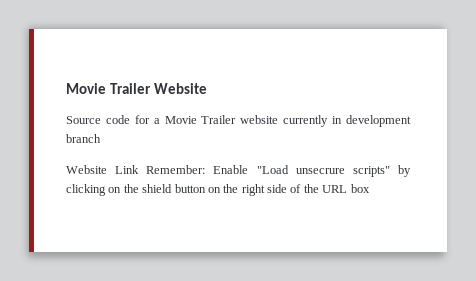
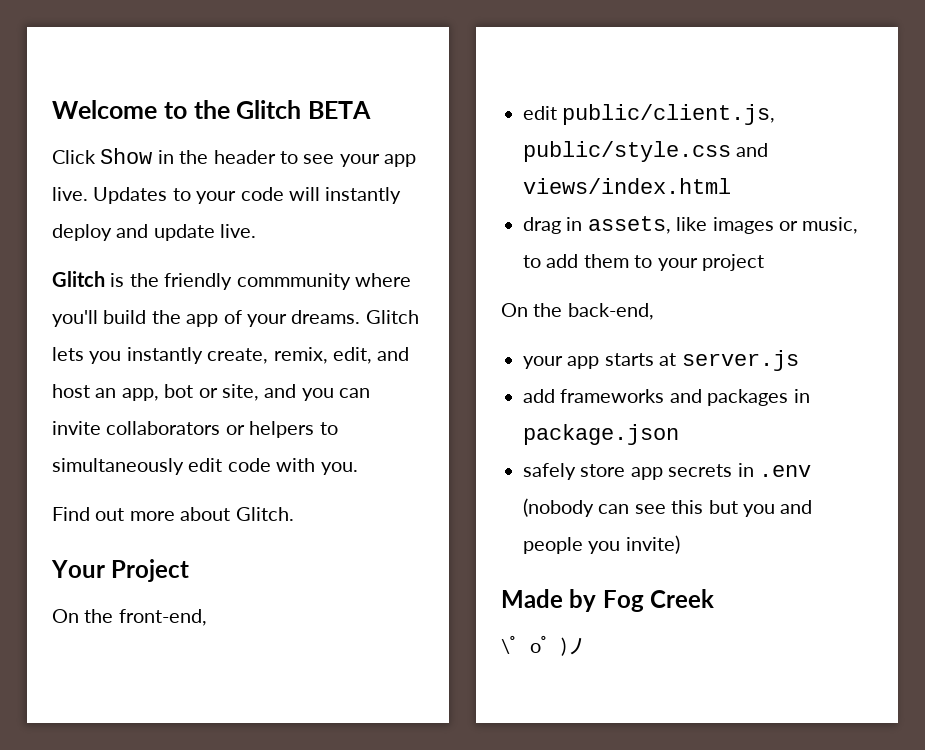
[66,83,207,94] [66,115,411,127] [66,134,101,143] [66,165,411,177] [66,184,370,196] Movie Trailer Website // Source code for a Movie Trailer website currently in development branch // Website Link Remember: Enable "Load unsecrure scripts" by clicking on the shield button on the right side of the URL box -> [52,100,371,119] [52,148,417,167] [52,187,402,204] [52,224,257,241] [52,271,411,290] [52,310,419,327] [52,347,410,364] [52,384,371,401] [52,421,338,438] [52,458,358,475] [52,507,294,521] [51,559,190,582] [52,609,207,626] [523,104,776,125] [523,141,769,162] [523,178,731,194] [523,216,859,234] [523,254,764,271] [501,303,654,320] [523,350,799,371] [523,389,810,406] [523,424,679,445] [523,463,811,480] [523,498,813,517] [523,535,680,554] [501,589,715,612] [501,635,586,656] Welcome to the Glitch BETA // Click Show in the header to see your app live. Updates to your code will instantly deploy and update live. // Glitch is the friendly commmunity where you'll build the app of your dreams. Glitch lets you instantly create, remix, edit, and host an app, bot or site, and you can invite collaborators or helpers to simultaneously edit code with you. // Find out more about Glitch. // Your Project // On the front-end, // edit public/client.js, public/style.css and views/index.html // drag in assets, like images or music, to add them to your project // On the back-end, // your app starts at server.js // add frameworks and packages in package.json // safely store app secrets in .env (nobody can see this but you and people you invite) // Made by Fog Creek // \゜o゜)ノ

